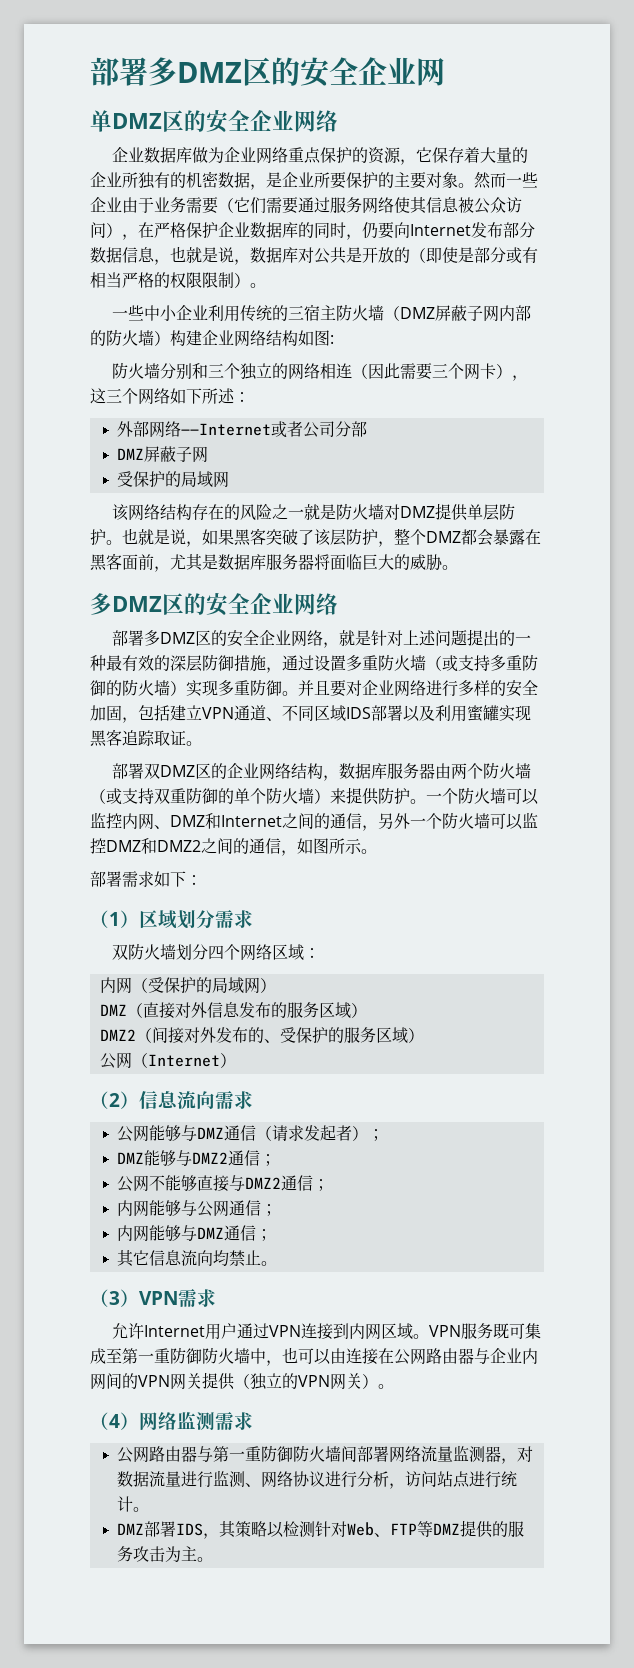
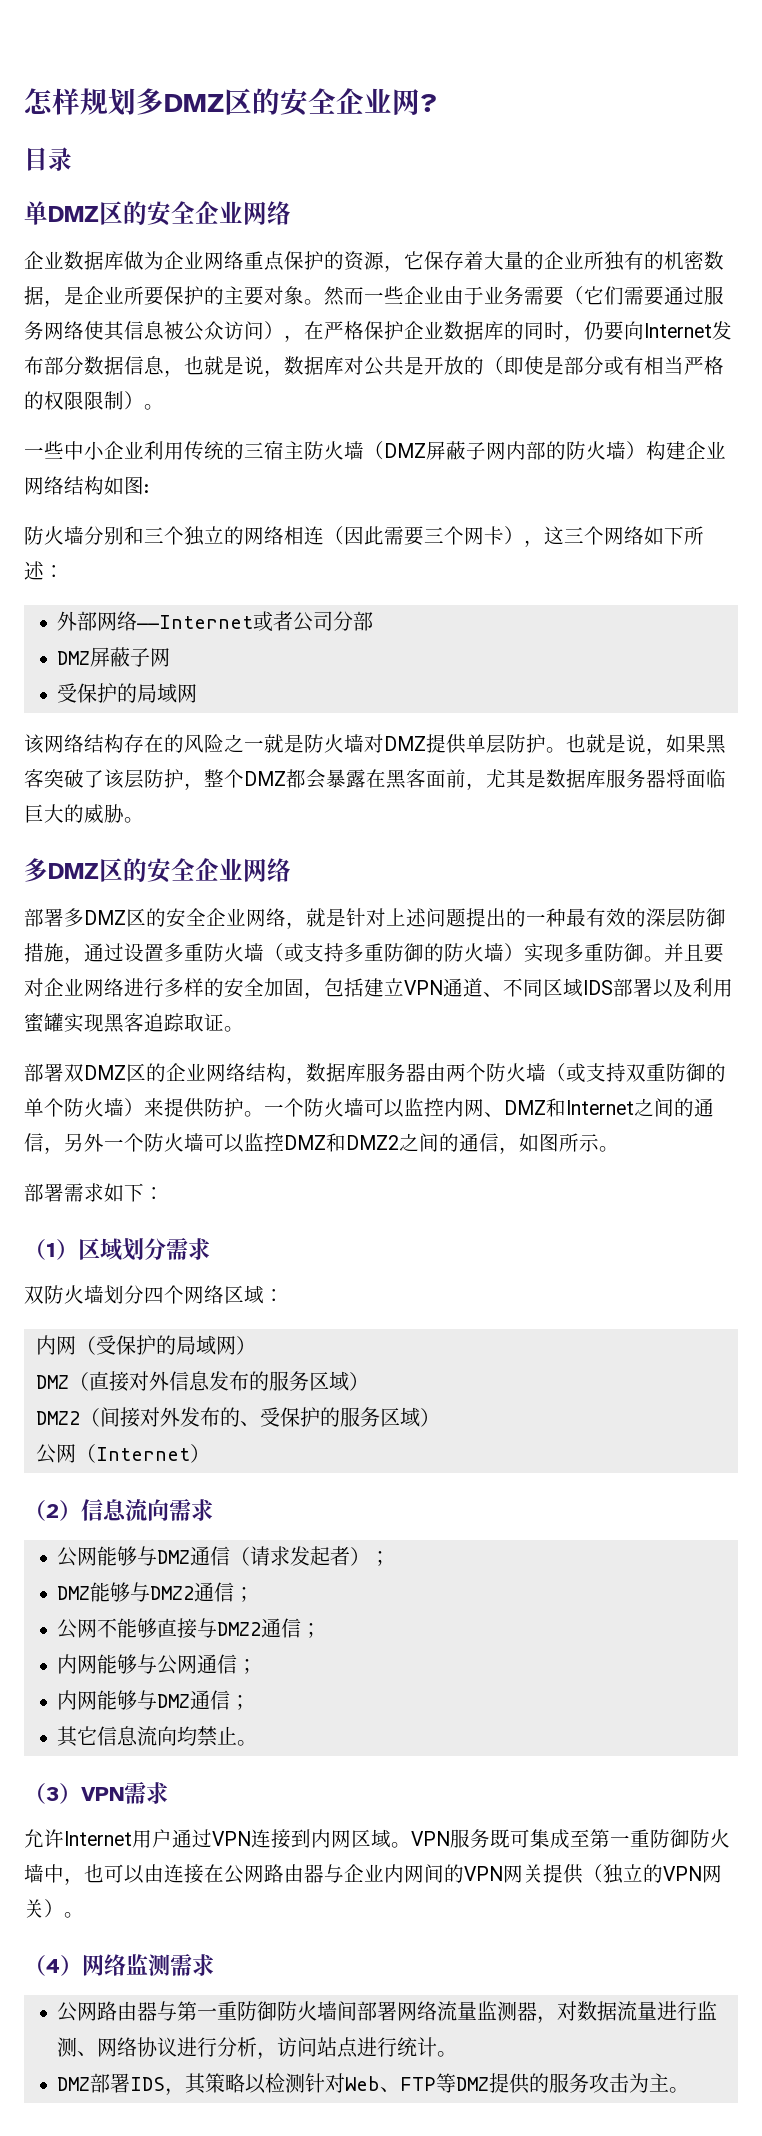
[90,57,445,87] 部署多DMZ区的安全企业网 -> [24,88,437,116] [24,147,72,171] 怎样规划多DMZ区的安全企业网? // 目录

